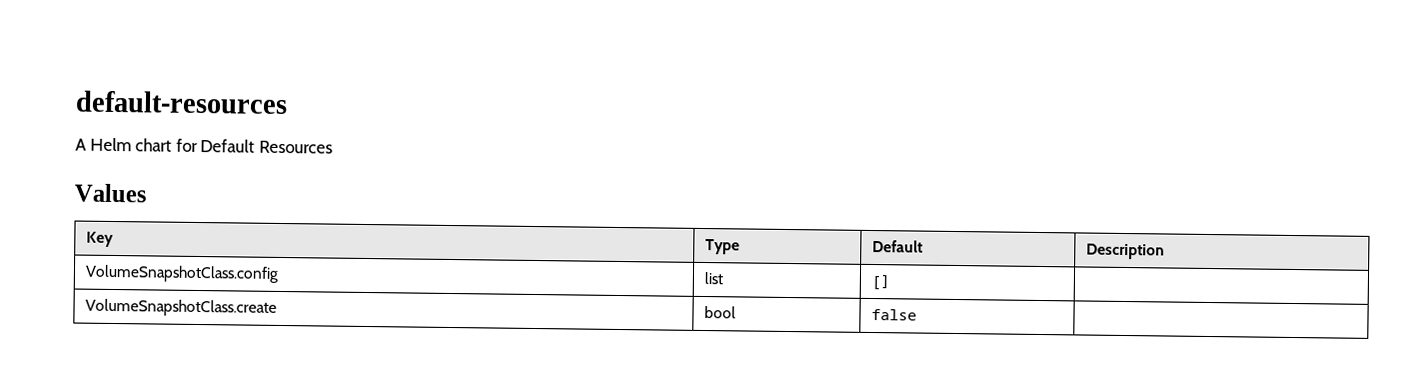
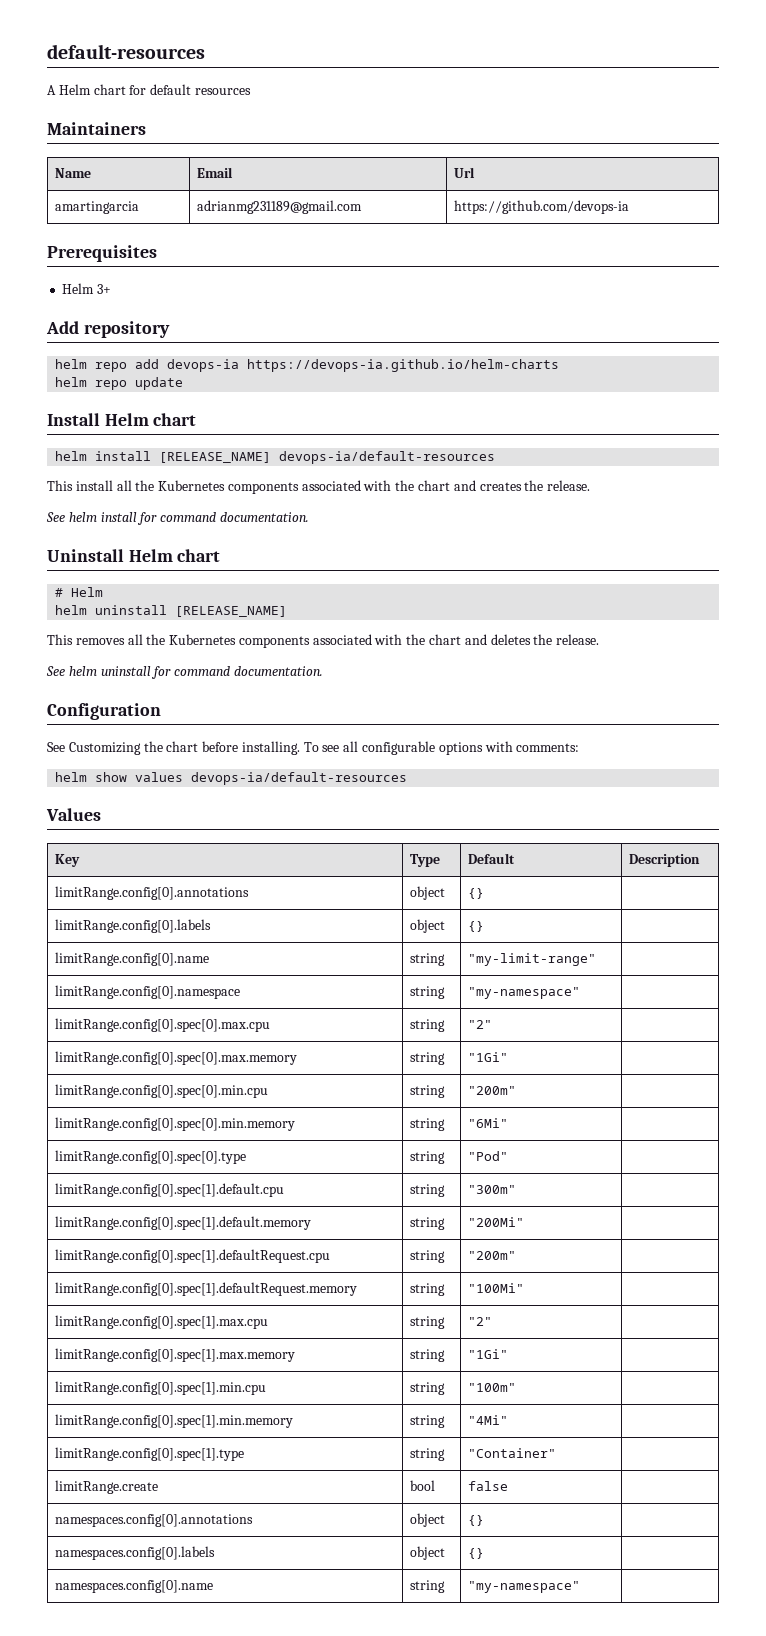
[200,139,333,154] Default Resources -> [150,84,251,95] [47,122,146,135] [54,168,91,178] [196,167,233,178] [453,167,475,178] [54,201,139,214] [196,200,362,214] [453,200,629,214] [47,245,157,262] [62,283,112,294] [46,321,170,338] [55,359,560,372] [55,377,184,390] [47,413,197,426] [55,451,496,464] [47,480,591,494] [46,512,309,525] [47,549,221,562] [55,587,104,597] [55,605,288,617] [47,634,600,648] [46,666,323,679] [47,703,161,720] [47,741,580,755] [55,772,408,785] default resources // Maintainers // Name | Email | Url // amartingarcia | adrianmg231189@gmail.com | https://github.com/devops-ia // Prerequisites // Helm 3+ // Add repository // helm repo add devops-ia https://devops-ia.github.io/helm-charts // helm repo update // Install Helm chart // helm install [RELEASE_NAME] devops-ia/default-resources // This install all the Kubernetes components associated with the chart and creates the release. // See helm install for command documentation. // Uninstall Helm chart // # Helm // helm uninstall [RELEASE_NAME] // This removes all the Kubernetes components associated with the chart and deletes the release. // See helm uninstall for command documentation. // Configuration // See Customizing the chart before installing. To see all configurable options with comments: // helm show values devops-ia/default-resources
[84,264,279,283] [703,272,723,285] [870,273,890,291] [84,298,277,317] [703,306,736,319] [870,308,917,321] VolumeSnapshotClass.config | list | [] | // VolumeSnapshotClass.create | bool | false -> [54,886,249,900] [409,886,445,900] [467,888,484,899] [54,919,211,933] [409,919,445,933] [467,921,484,932] [54,952,209,966] [409,953,445,966] [467,953,596,966] [54,985,240,999] [409,986,445,999] [467,987,580,999] [54,1018,270,1032] [409,1019,445,1032] [467,1020,492,1029] [54,1051,297,1065] [409,1052,445,1065] [467,1052,508,1062] [54,1084,268,1098] [409,1085,445,1098] [467,1086,516,1095] [54,1117,295,1131] [409,1118,445,1131] [467,1118,508,1128] [54,1150,246,1164] [409,1151,445,1164] [467,1151,508,1161] [54,1183,284,1197] [409,1184,445,1197] [467,1185,516,1194] [54,1216,311,1230] [409,1217,445,1230] [467,1217,524,1227] [54,1249,330,1263] [409,1250,445,1263] [467,1251,516,1260] [54,1282,357,1296] [409,1283,445,1296] [467,1283,524,1293] [54,1315,268,1329] [409,1316,445,1329] [467,1317,492,1326] [54,1348,295,1362] [409,1349,445,1362] [467,1349,508,1359] [54,1381,266,1395] [409,1382,445,1395] [467,1383,516,1392] [54,1414,293,1428] [409,1415,445,1428] [467,1415,508,1425] [54,1447,244,1461] [409,1448,445,1461] [467,1448,556,1458] [54,1480,158,1494] [409,1480,435,1491] [467,1481,508,1491] [54,1514,253,1527] [409,1513,445,1527] [467,1515,484,1526] [54,1546,215,1560] [409,1546,445,1560] [467,1548,484,1559] [54,1580,213,1593] [409,1580,445,1593] [467,1581,580,1593] limitRange.config[0].annotations | object | {} | // limitRange.config[0].labels | object | {} | // limitRange.config[0].name | string | "my-limit-range" | // limitRange.config[0].namespace | string | "my-namespace" | // limitRange.config[0].spec[0].max.cpu | string | "2" | // limitRange.config[0].spec[0].max.memory | string | "1Gi" | // limitRange.config[0].spec[0].min.cpu | string | "200m" | // limitRange.config[0].spec[0].min.memory | string | "6Mi" | // limitRange.config[0].spec[0].type | string | "Pod" | // limitRange.config[0].spec[1].default.cpu | string | "300m" | // limitRange.config[0].spec[1].default.memory | string | "200Mi" | // limitRange.config[0].spec[1].defaultRequest.cpu | string | "200m" | // limitRange.config[0].spec[1].defaultRequest.memory | string | "100Mi" | // limitRange.config[0].spec[1].max.cpu | string | "2" | // limitRange.config[0].spec[1].max.memory | string | "1Gi" | // limitRange.config[0].spec[1].min.cpu | string | "100m" | // limitRange.config[0].spec[1].min.memory | string | "4Mi" | // limitRange.config[0].spec[1].type | string | "Container" | // limitRange.create | bool | false | // namespaces.config[0].annotations | object | {} | // namespaces.config[0].labels | object | {} | // namespaces.config[0].name | string | "my-namespace"

